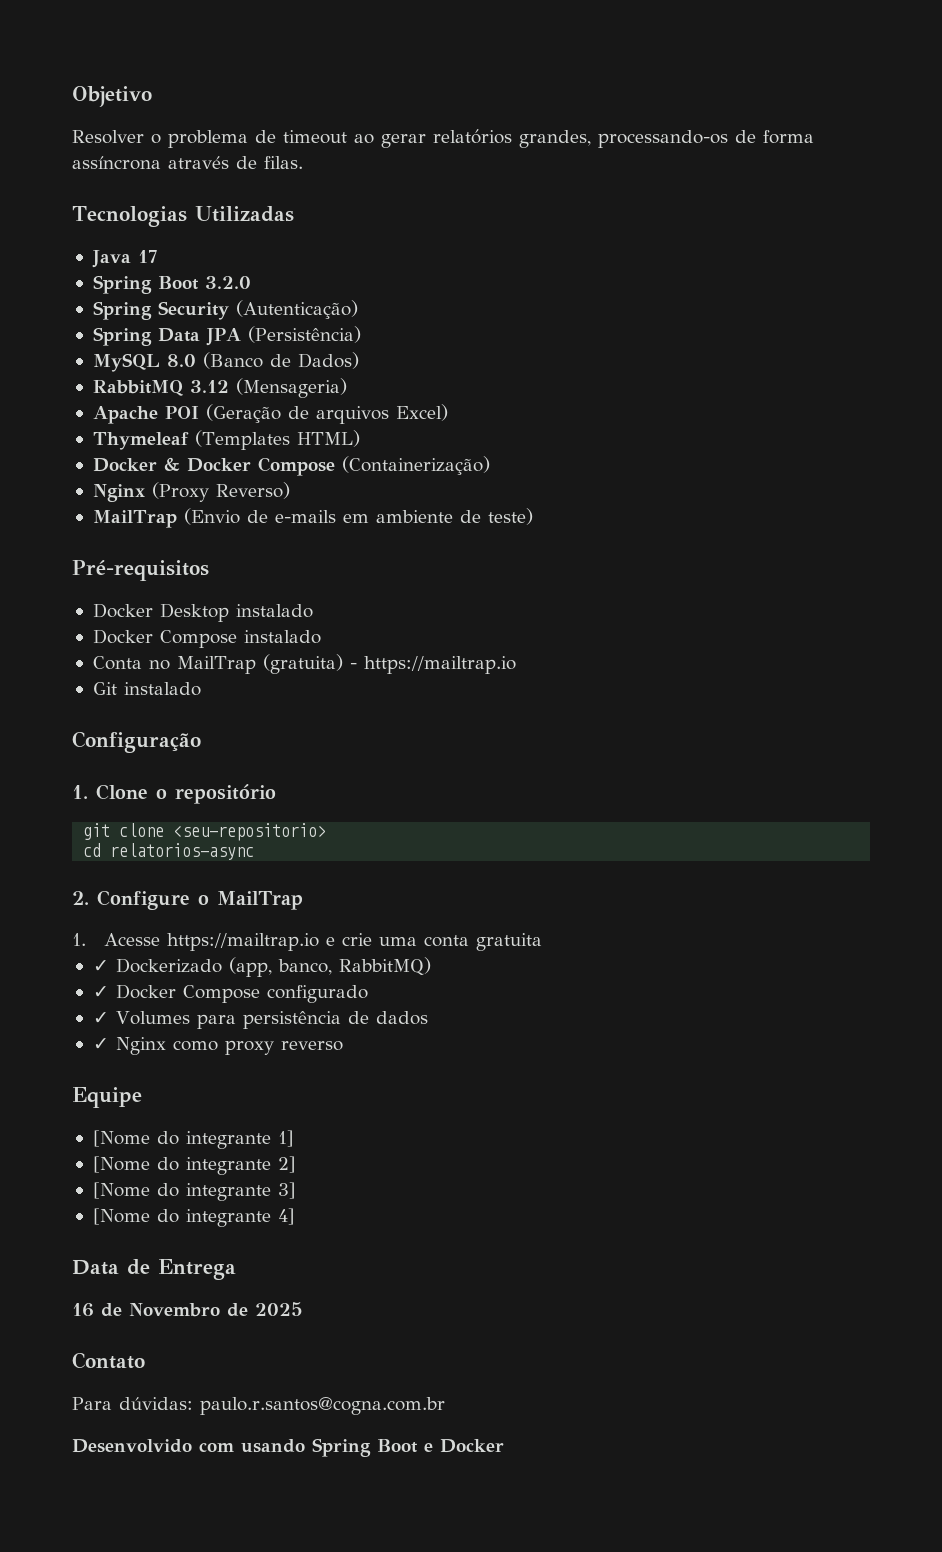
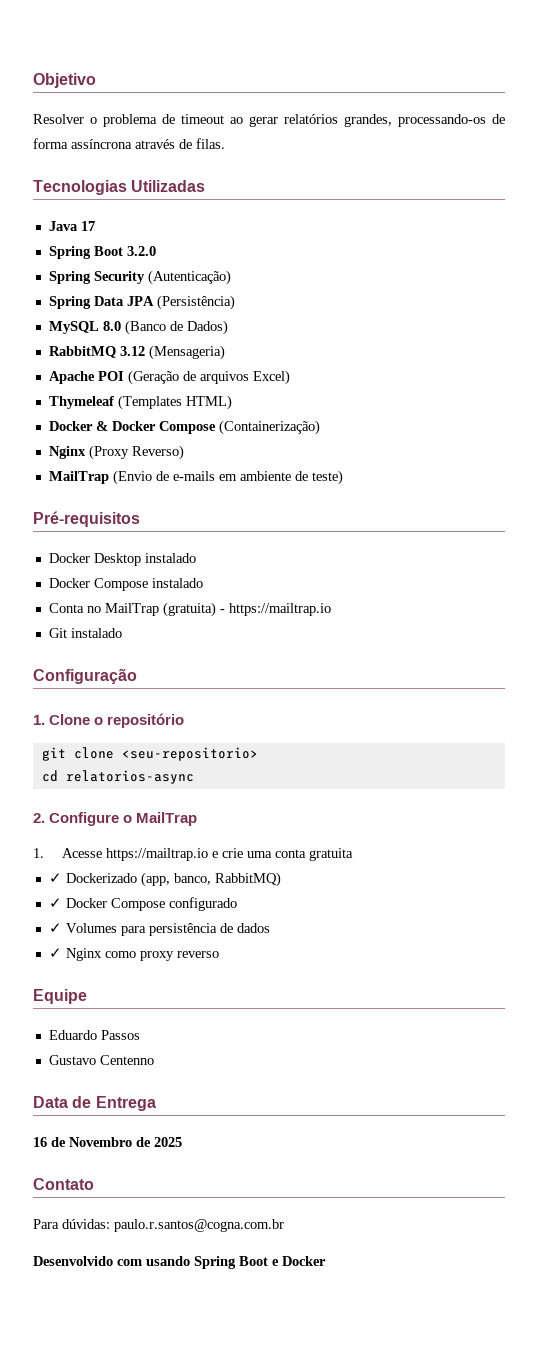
[92,1130,294,1149] [92,1156,296,1175] [92,1182,296,1201] [92,1208,295,1227] [Nome do integrante 1] // [Nome do integrante 2] // [Nome do integrante 3] // [Nome do integrante 4] -> [48,1030,140,1040] [48,1055,154,1065] Eduardo Passos // Gustavo Centenno

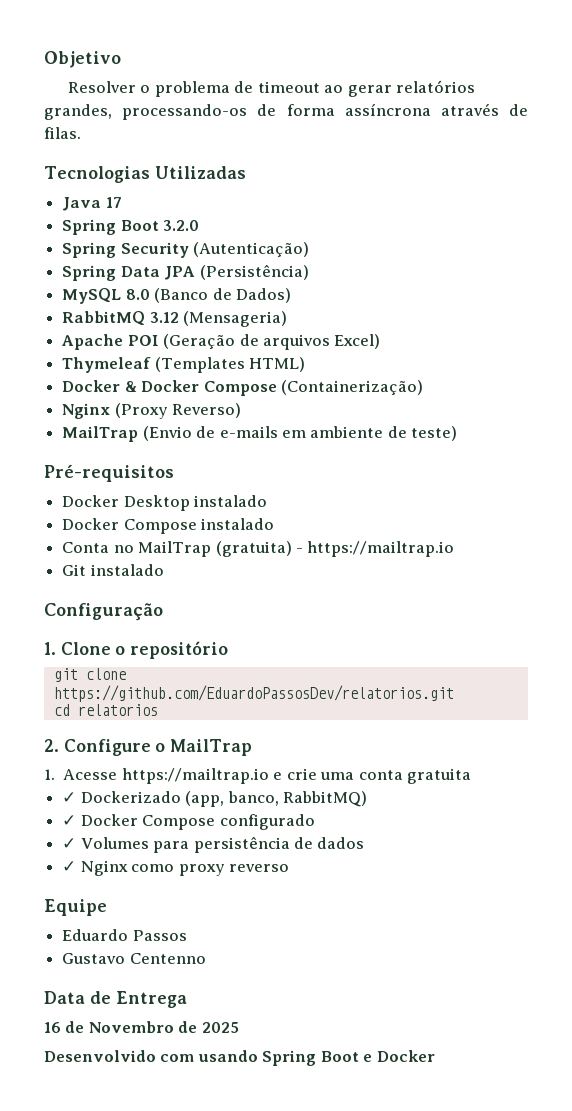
[121,747,258,761] <seu-repositorio> -> [53,685,454,702] https://github.com/EduardoPassosDev/relatorios.git
[65,770,194,784] relatorios-async -> [77,704,158,716] relatorios
[33,1178,94,1190] [33,1219,284,1232] // Contato // Para dúvidas: paulo.r.santos@cogna.com.br -> (239, 1027) none

